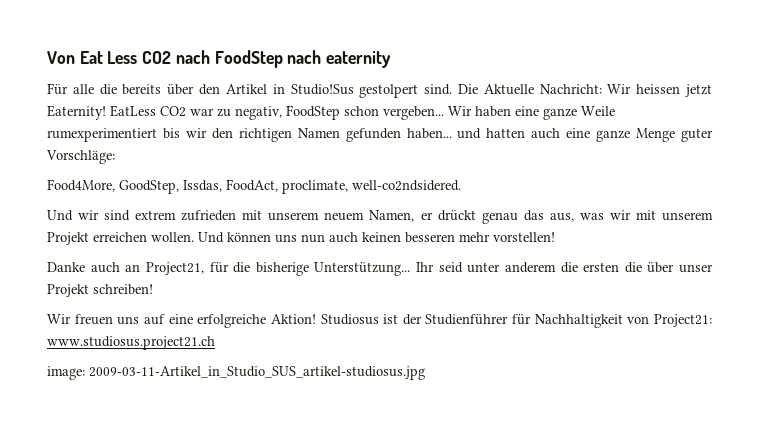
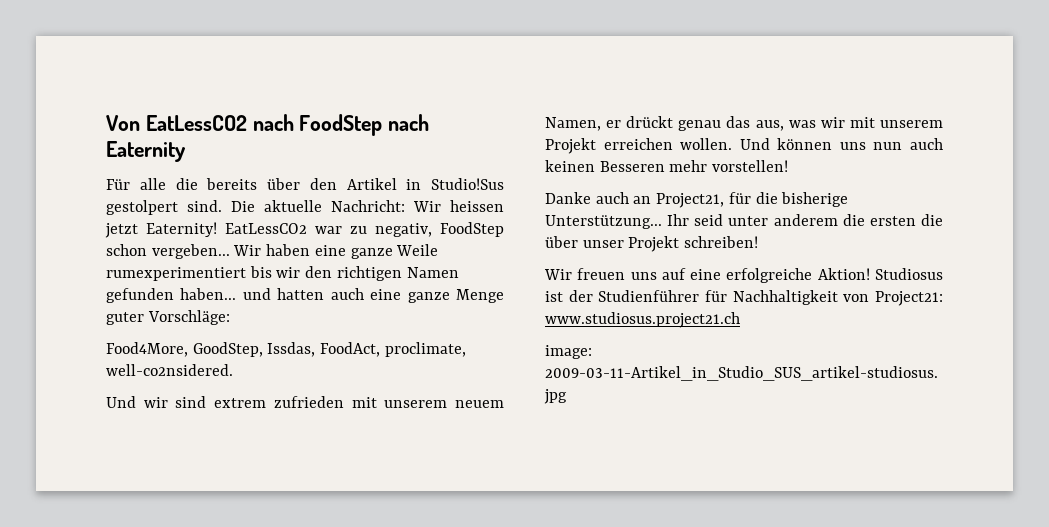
[79,51,172,64] Eat Less CO2 -> [145,115,247,131] EatLessCO2
[326,51,392,68] eaternity -> [106,141,186,162] Eaternity
[483,84,534,95] Aktuelle -> [264,200,322,212] aktuelle
[110,105,186,117] EatLess CO2 -> [225,223,307,234] EatLessCO2
[352,180,461,191] well-co2ndsidered. -> [106,364,233,376] well-co2nsidered.
[405,232,455,243] besseren -> [599,161,665,172] Besseren

